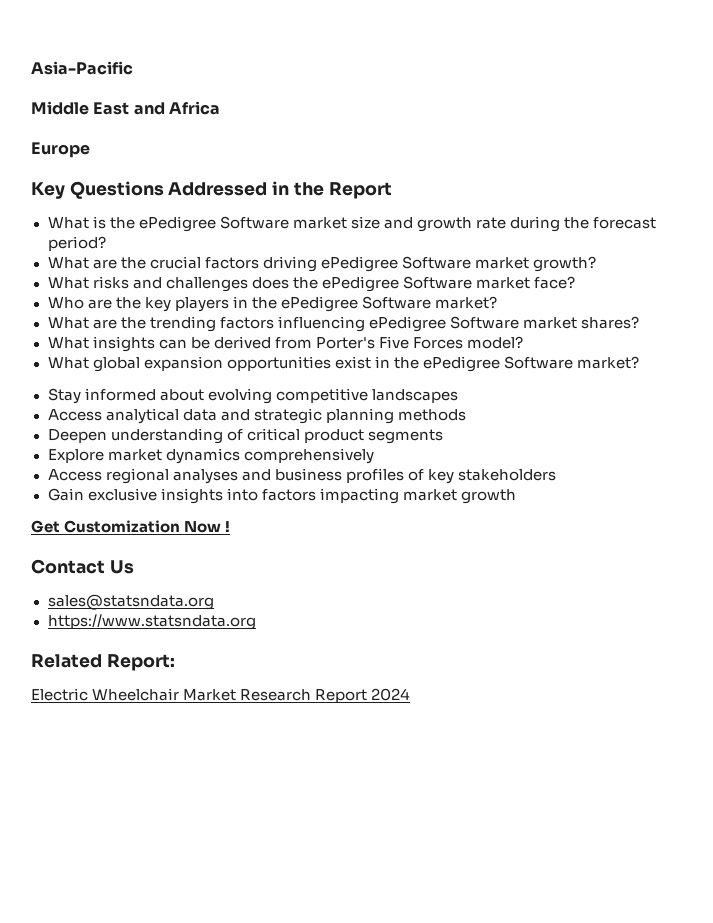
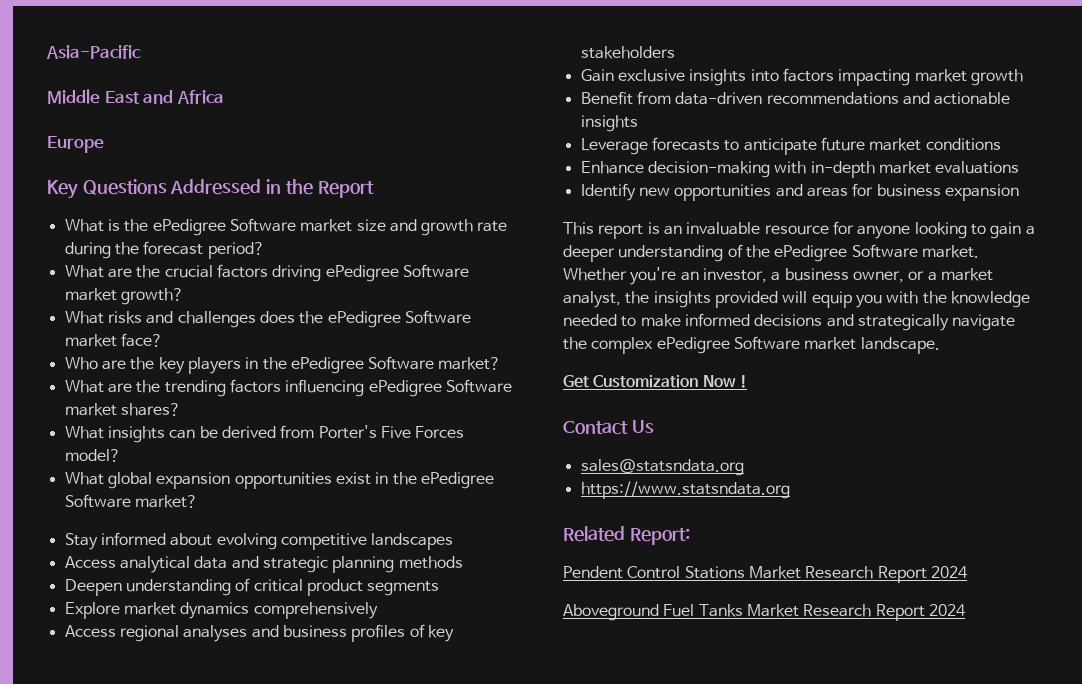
(516, 496) none -> [580,91,1011,105] [580,115,638,132] [580,137,1001,155] [580,161,1020,178] [580,183,1019,201] [563,221,1035,239] [563,244,979,262] [563,267,993,285] [563,291,1030,308] [563,313,1016,331] [563,336,940,354] // Benefit from data-driven recommendations and actionable insights // Leverage forecasts to anticipate future market conditions // Enhance decision-making with in-depth market evaluations // Identify new opportunities and areas for business expansion // This report is an invaluable resource for anyone looking to gain a deeper understanding of the ePedigree Software market. Whether you're an investor, a business owner, or a market analyst, the insights provided will equip you with the knowledge needed to make informed decisions and strategically navigate the complex ePedigree Software market landscape.
[31,688,411,703] Electric Wheelchair Market Research Report 2024 -> [563,566,968,583] [563,604,966,621] Pendent Control Stations Market Research Report 2024 // Aboveground Fuel Tanks Market Research Report 2024

